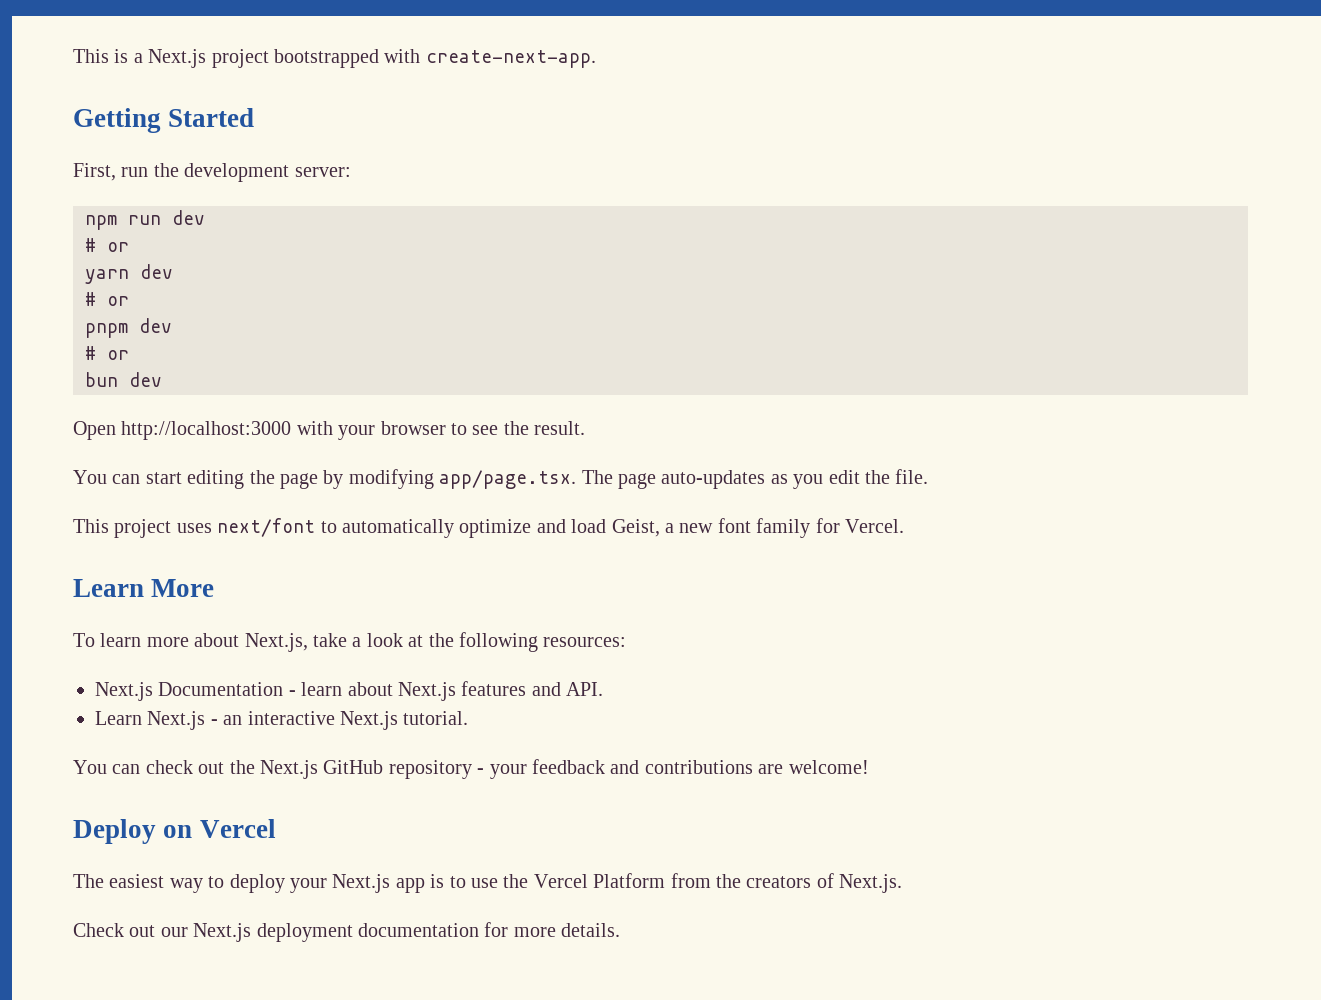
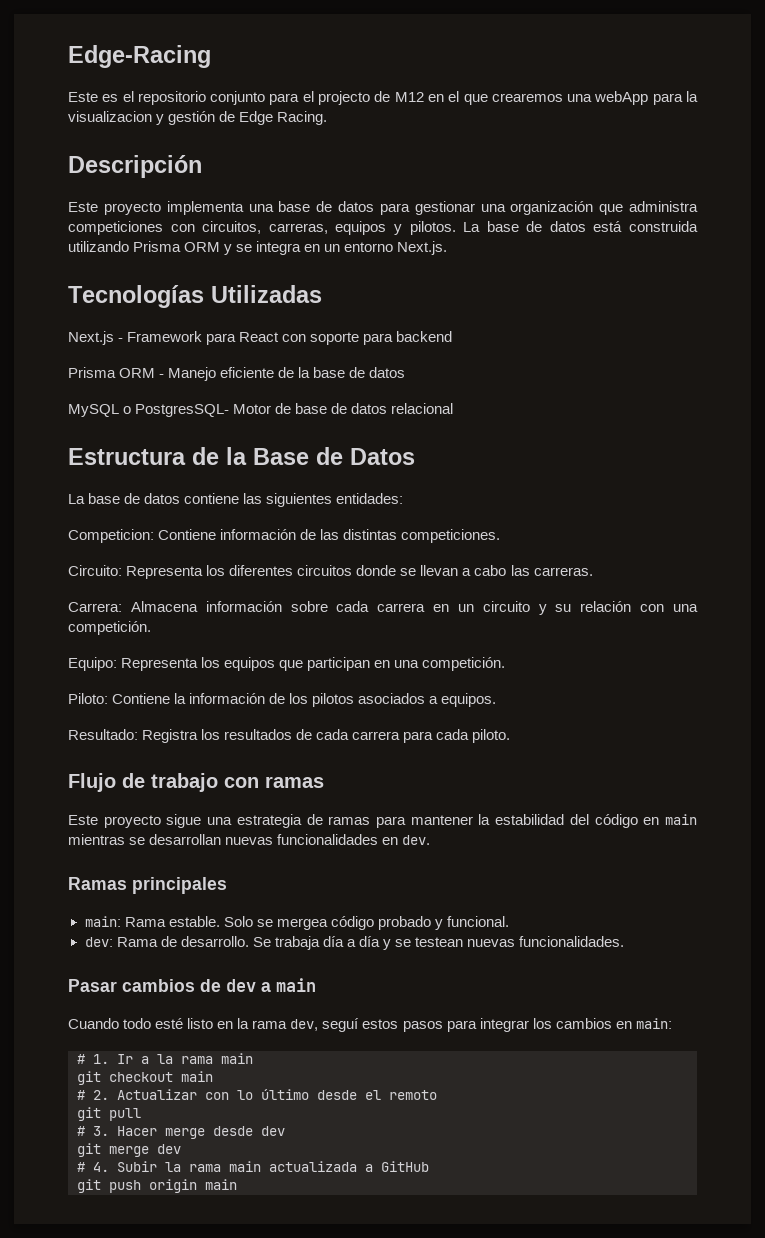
[73,49,596,68] [73,108,255,133] [73,163,351,182] [85,210,205,230] [85,238,129,252] [85,264,173,284] [85,292,129,306] [85,318,172,338] [85,346,129,360] [85,372,162,387] [73,421,586,440] [73,469,929,489] [73,518,904,538] [73,579,215,597] [73,632,627,652] [95,681,604,701] [95,711,469,730] [73,759,869,779] [73,819,276,844] [73,873,903,893] [73,922,621,942] This is a Next.js project bootstrapped with create-next-app. // Getting Started // First, run the development server: // npm run dev // # or // yarn dev // # or // pnpm dev // # or // bun dev // Open http://localhost:3000 with your browser to see the result. // You can start editing the page by modifying app/page.tsx. The page auto-updates as you edit the file. // This project uses next/font to automatically optimize and load Geist, a new font family for Vercel. // Learn More // To learn more about Next.js, take a look at the following resources: // Next.js Documentation - learn about Next.js features and API. // Learn Next.js - an interactive Next.js tutorial. // You can check out the Next.js GitHub repository - your feedback and contributions are welcome! // Deploy on Vercel // The easiest way to deploy your Next.js app is to use the Vercel Platform from the creators of Next.js. // Check out our Next.js deployment documentation for more details. -> [68,45,211,68] [68,91,698,105] [68,111,328,125] [68,155,202,178] [68,201,698,215] [68,221,698,235] [68,241,448,255] [68,285,322,308] [68,331,453,345] [68,367,406,381] [68,403,454,417] [68,447,415,465] [68,493,404,507] [68,529,501,543] [68,565,593,579] [68,601,699,615] [68,621,151,635] [68,657,506,671] [68,693,497,707] [68,729,511,743] [68,773,324,792] [68,814,697,828] [68,834,431,845] [68,877,227,894] [84,916,509,930] [84,936,625,950] [68,978,316,992] [68,1018,672,1032] [77,1053,253,1064] [77,1071,213,1085] [77,1089,437,1100] [77,1107,141,1121] [77,1126,285,1139] [77,1143,181,1157] [77,1161,429,1172] [77,1179,237,1193] Edge-Racing // Este es el repositorio conjunto para el projecto de M12 en el que crearemos una webApp para la visualizacion y gestión de Edge Racing. // Descripción // Este proyecto implementa una base de datos para gestionar una organización que administra competiciones con circuitos, carreras, equipos y pilotos. La base de datos está construida utilizando Prisma ORM y se integra en un entorno Next.js. // Tecnologías Utilizadas // Next.js - Framework para React con soporte para backend // Prisma ORM - Manejo eficiente de la base de datos // MySQL o PostgresSQL- Motor de base de datos relacional // Estructura de la Base de Datos // La base de datos contiene las siguientes entidades: // Competicion: Contiene información de las distintas competiciones. // Circuito: Representa los diferentes circuitos donde se llevan a cabo las carreras. // Carrera: Almacena información sobre cada carrera en un circuito y su relación con una competición. // Equipo: Representa los equipos que participan en una competición. // Piloto: Contiene la información de los pilotos asociados a equipos. // Resultado: Registra los resultados de cada carrera para cada piloto. // Flujo de trabajo con ramas // Este proyecto sigue una estrategia de ramas para mantener la estabilidad del código en main mientras se desarrollan nuevas funcionalidades en dev. // Ramas principales // main: Rama estable. Solo se mergea código probado y funcional. // dev: Rama de desarrollo. Se trabaja día a día y se testean nuevas funcionalidades. // Pasar cambios de dev a main // Cuando todo esté listo en la rama dev, seguí estos pasos para integrar los cambios en main: // # 1. Ir a la rama main // git checkout main // # 2. Actualizar con lo último desde el remoto // git pull // # 3. Hacer merge desde dev // git merge dev // # 4. Subir la rama main actualizada a GitHub // git push origin main

